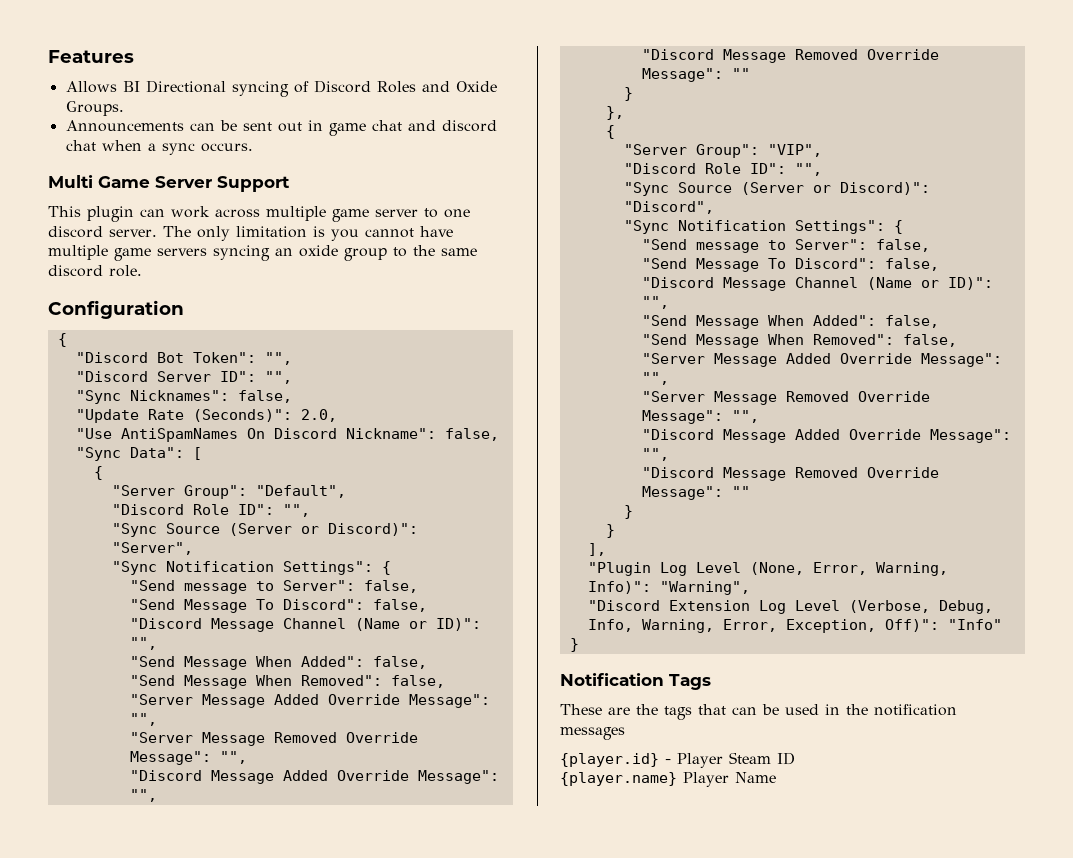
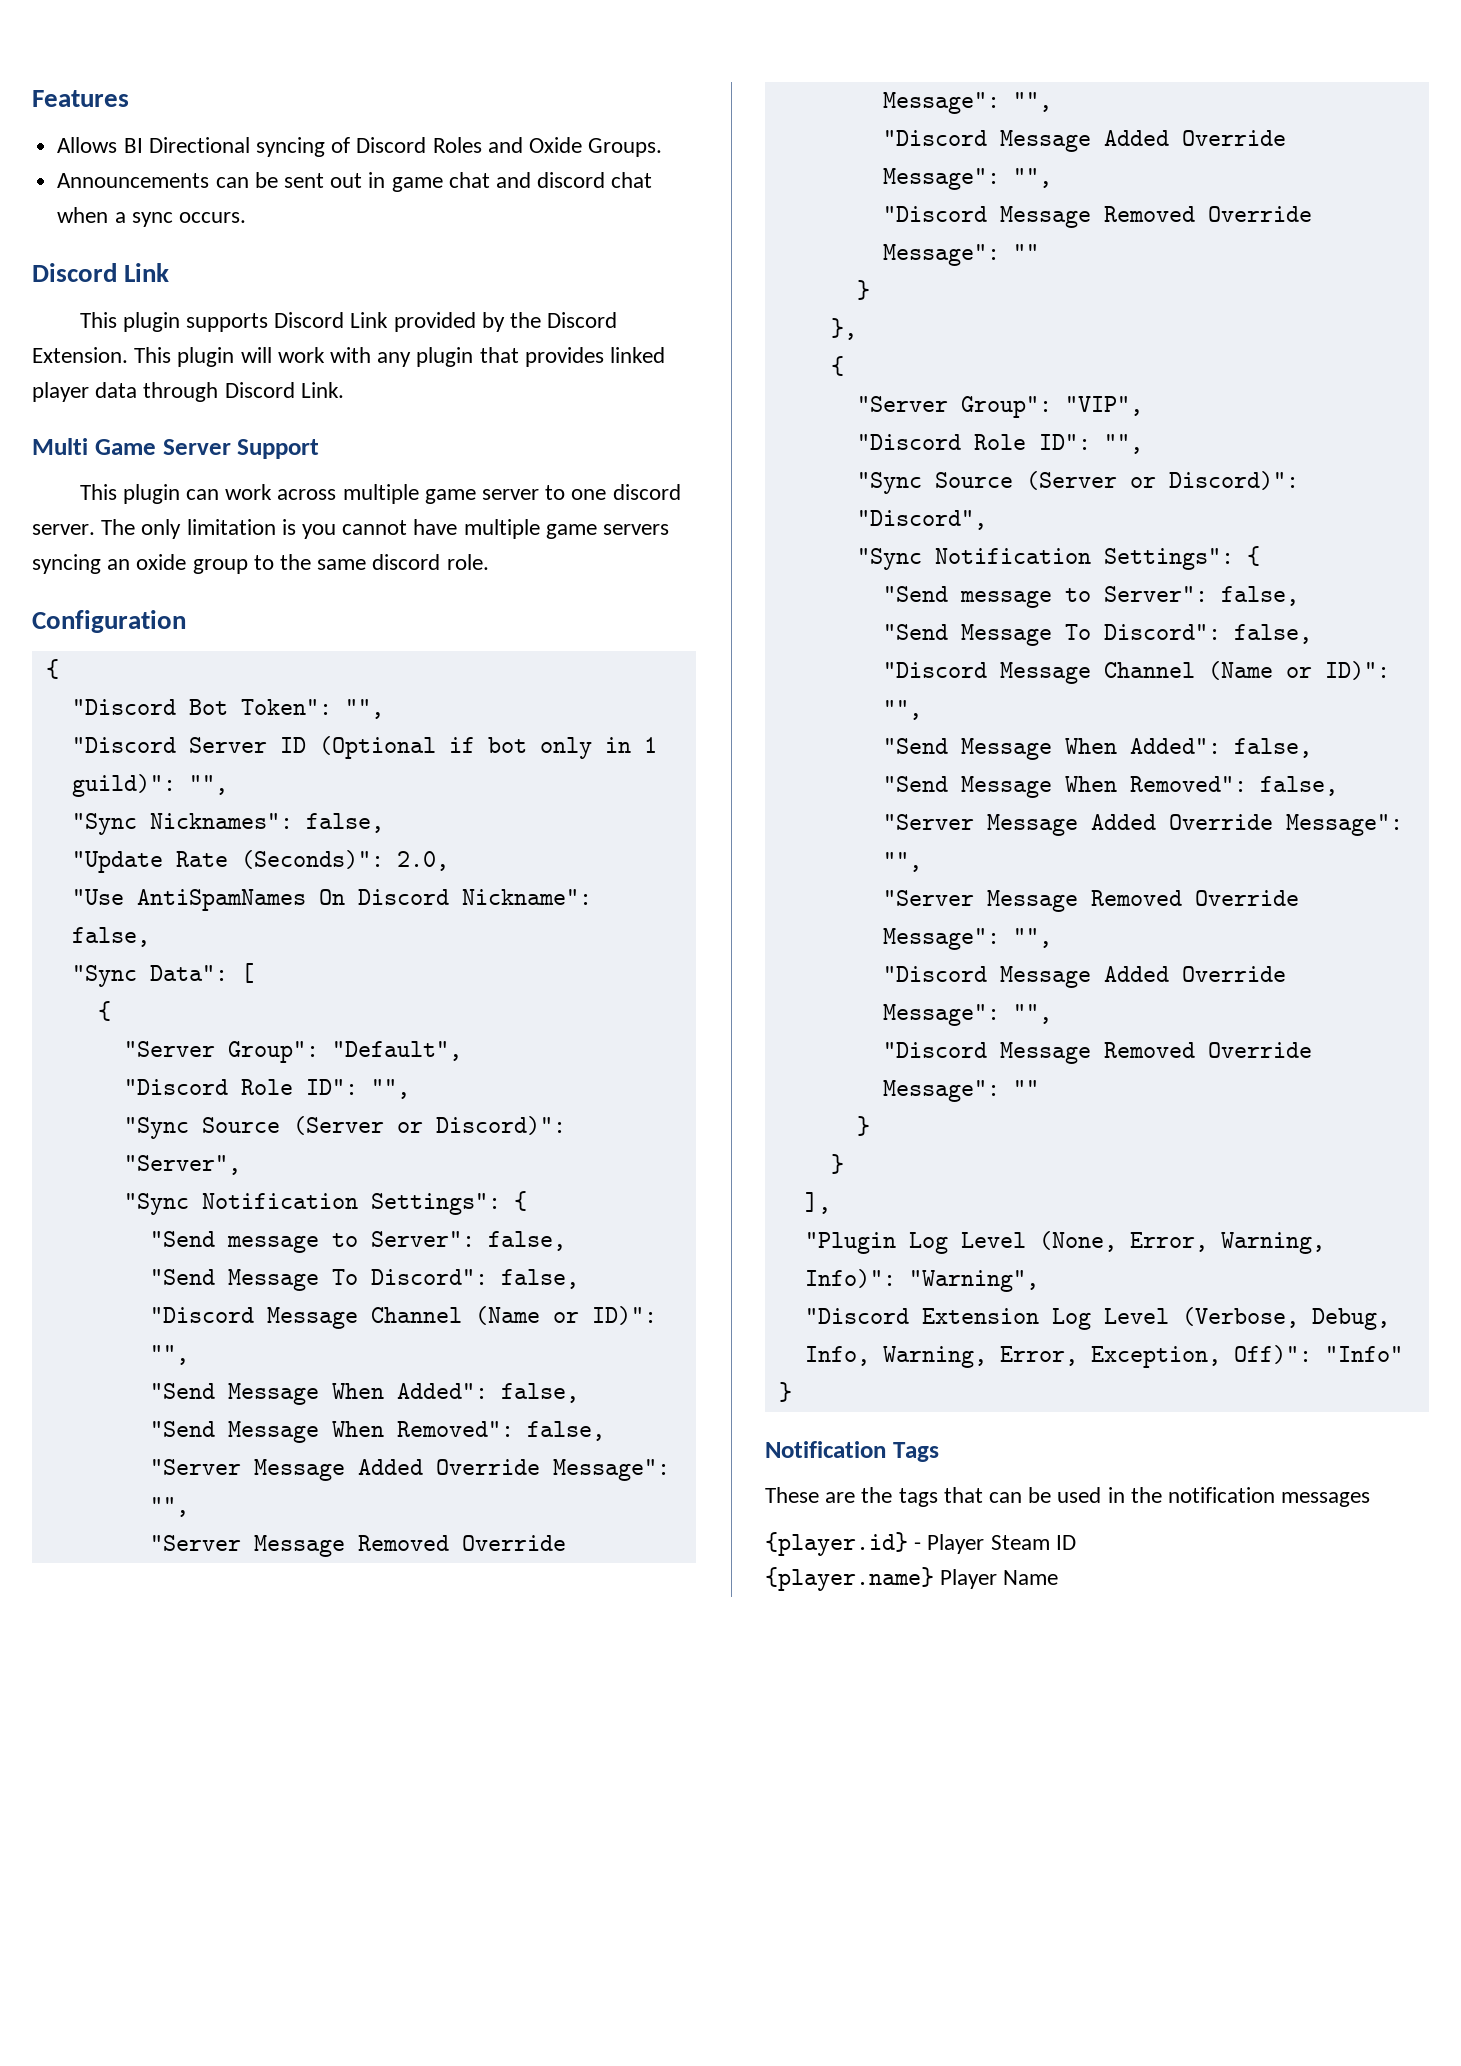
(253, 147) none -> [32,263,170,282] [79,312,618,332] [32,347,666,367] [32,382,344,402] // Discord Link // This plugin supports Discord Link provided by the Discord Extension. This plugin will work with any plugin that provides linked player data through Discord Link.
[219,371,256,382] ID": -> [279,736,657,759] [71,774,176,797] ID (Optional if bot only in 1 guild)":

